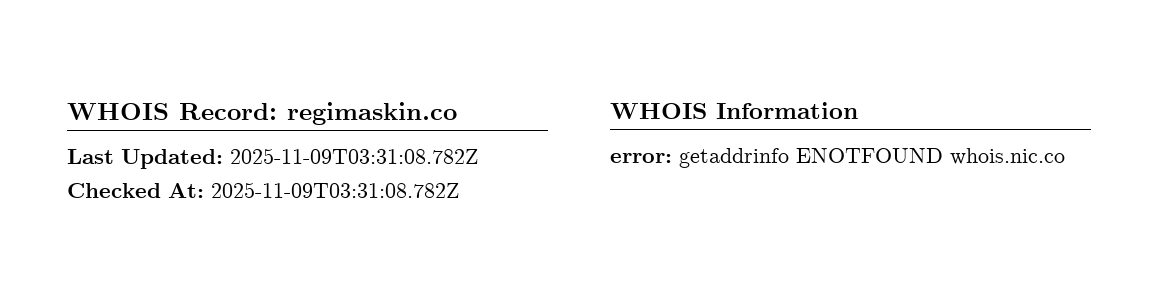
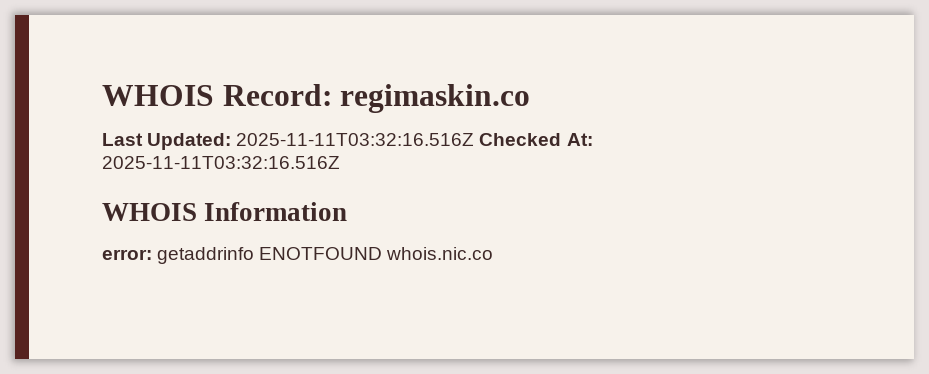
[230,148,478,164] 2025-11-09T03:31:08.782Z -> [236,133,475,146] 2025-11-11T03:32:16.516Z
[211,182,459,198] 2025-11-09T03:31:08.782Z -> [102,156,340,169] 2025-11-11T03:32:16.516Z

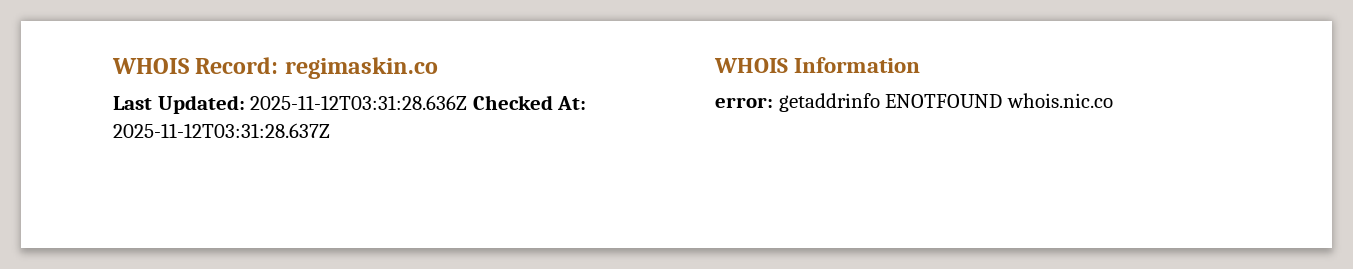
[236,133,475,146] 2025-11-11T03:32:16.516Z -> [250,95,468,110] 2025-11-12T03:31:28.636Z
[102,156,340,169] 2025-11-11T03:32:16.516Z -> [113,123,330,138] 2025-11-12T03:31:28.637Z

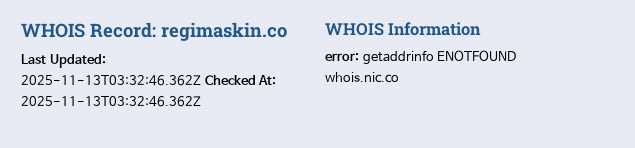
[250,95,468,110] 2025-11-12T03:31:28.636Z -> [21,75,201,86] 2025-11-13T03:32:46.362Z
[113,123,330,138] 2025-11-12T03:31:28.637Z -> [21,96,201,107] 2025-11-13T03:32:46.362Z

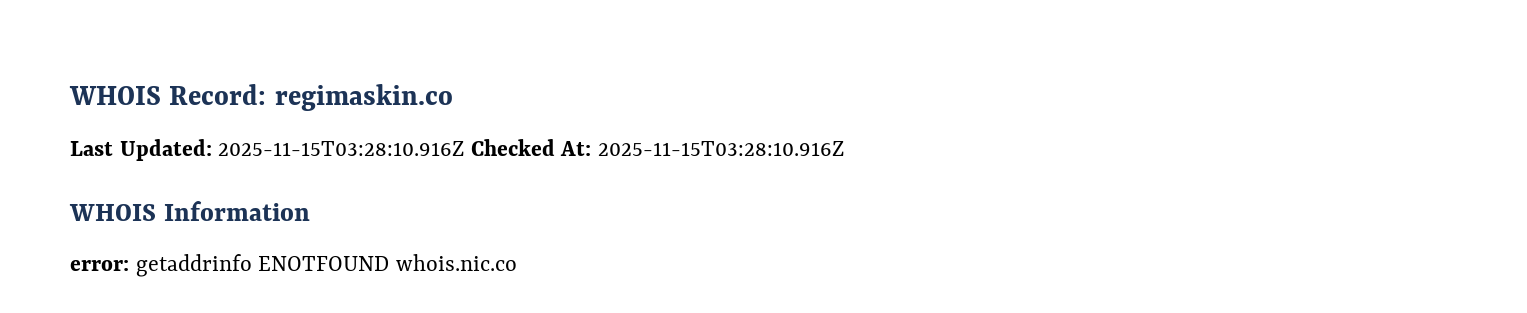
[21,75,201,86] 2025-11-13T03:32:46.362Z -> [218,141,465,156] 2025-11-15T03:28:10.916Z
[21,96,201,107] 2025-11-13T03:32:46.362Z -> [598,141,845,156] 2025-11-15T03:28:10.916Z

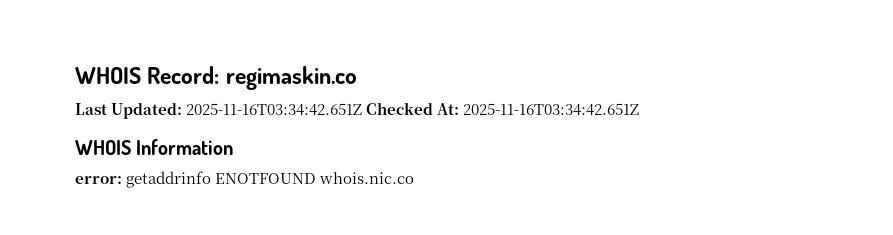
[218,141,465,156] 2025-11-15T03:28:10.916Z -> [186,103,363,116] 2025-11-16T03:34:42.651Z
[598,141,845,156] 2025-11-15T03:28:10.916Z -> [463,103,640,116] 2025-11-16T03:34:42.651Z

